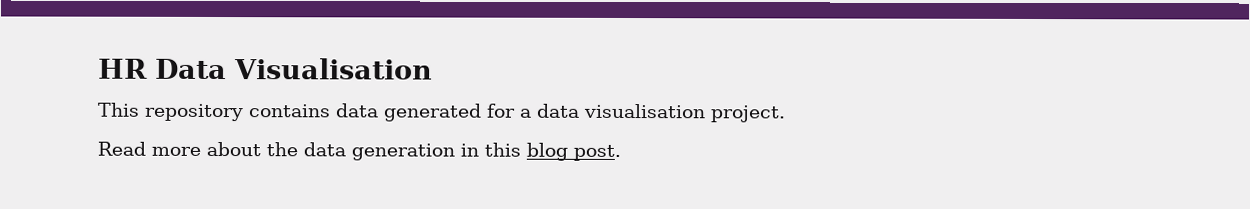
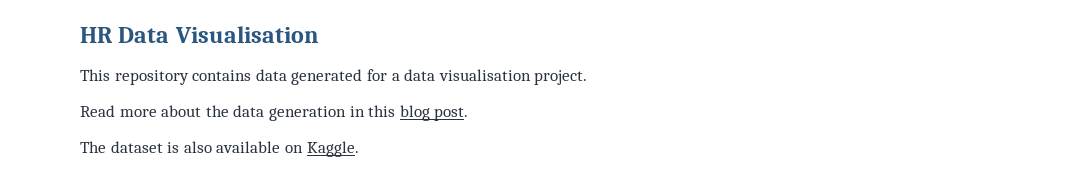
(621, 152) none -> [80,141,359,157] // The dataset is also available on Kaggle.

